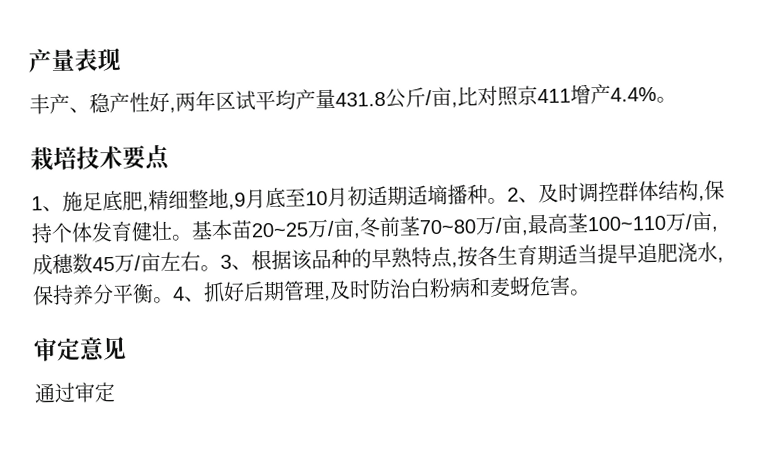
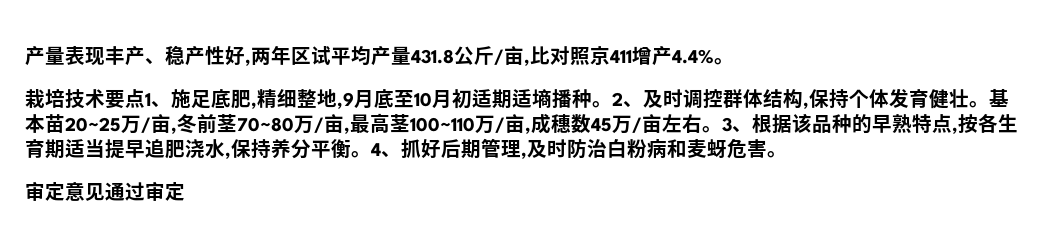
(121, 59) // -> (105, 56) none
(170, 157) // -> (145, 98) none
(127, 348) // -> (105, 192) none

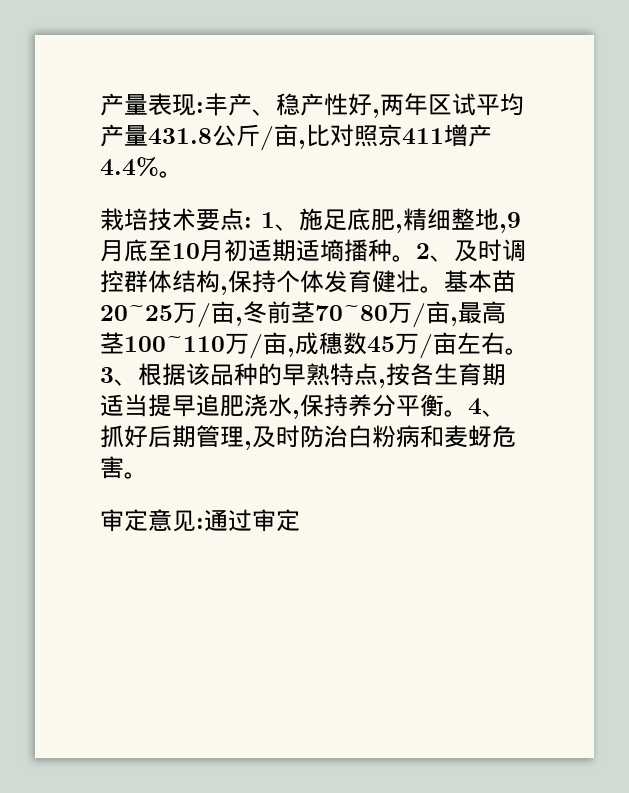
(105, 56) none -> [196,102,204,113] :
(145, 98) none -> [244,217,252,228] :
(105, 192) none -> [196,518,204,529] :

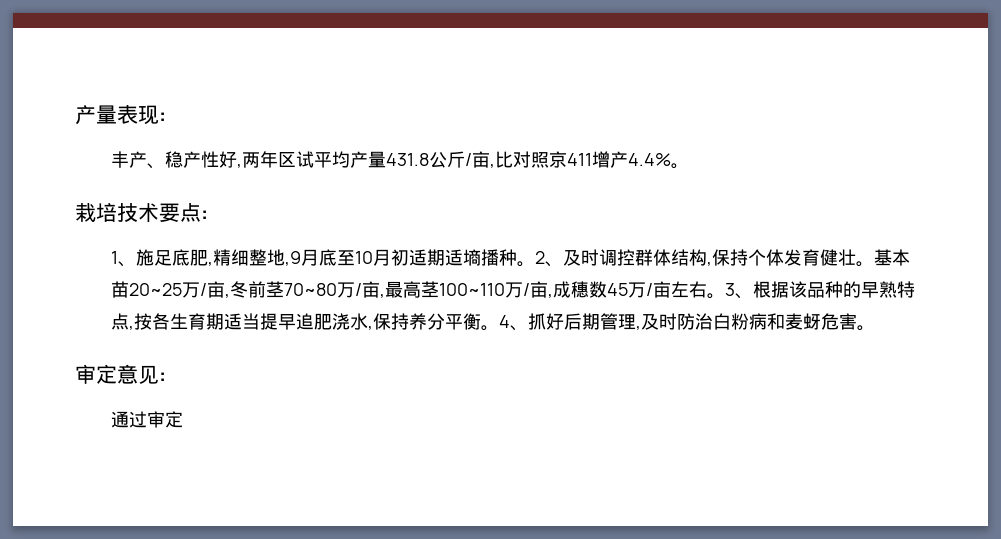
(204, 107) none -> (166, 117) //
(252, 222) none -> (208, 215) //
(204, 523) none -> (166, 377) //

